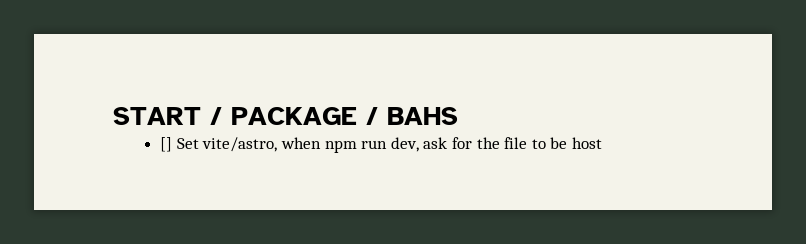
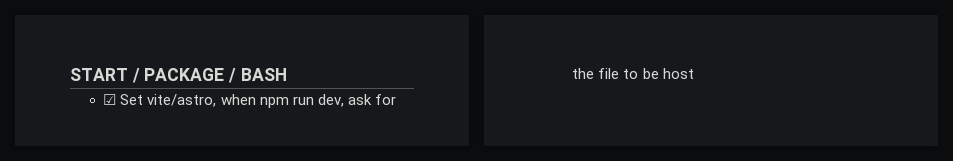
[387,107,458,125] [160,137,173,152] BAHS // [] -> [240,68,287,81] [103,94,117,105] BASH // ☑

